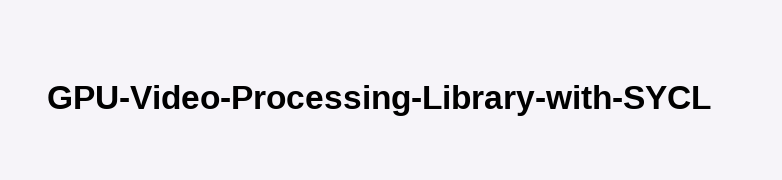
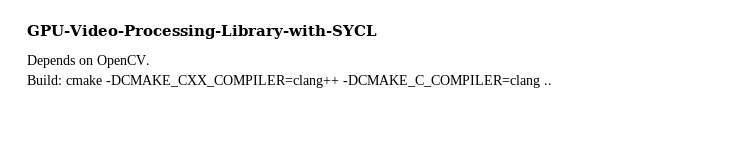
(711, 100) none -> [27,55,150,68] [27,75,552,88] // Depends on OpenCV. // Build: cmake -DCMAKE_CXX_COMPILER=clang++ -DCMAKE_C_COMPILER=clang ..

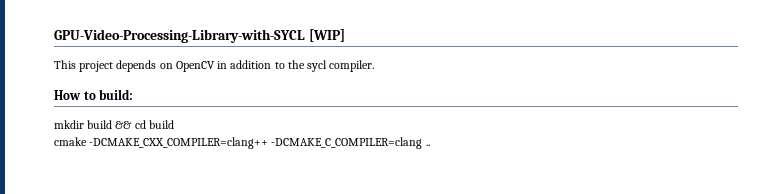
[27,55,150,68] [27,75,62,85] // Depends on OpenCV. // Build: -> [308,29,345,42] [54,60,375,72] [54,89,134,100] [54,120,174,129] [WIP] // This project depends on OpenCV in addition to the sycl compiler. // How to build: // mkdir build && cd build //

